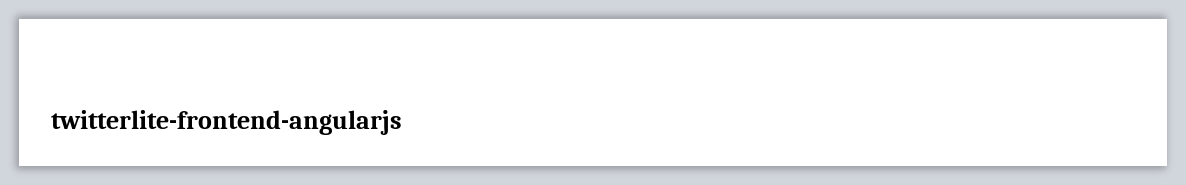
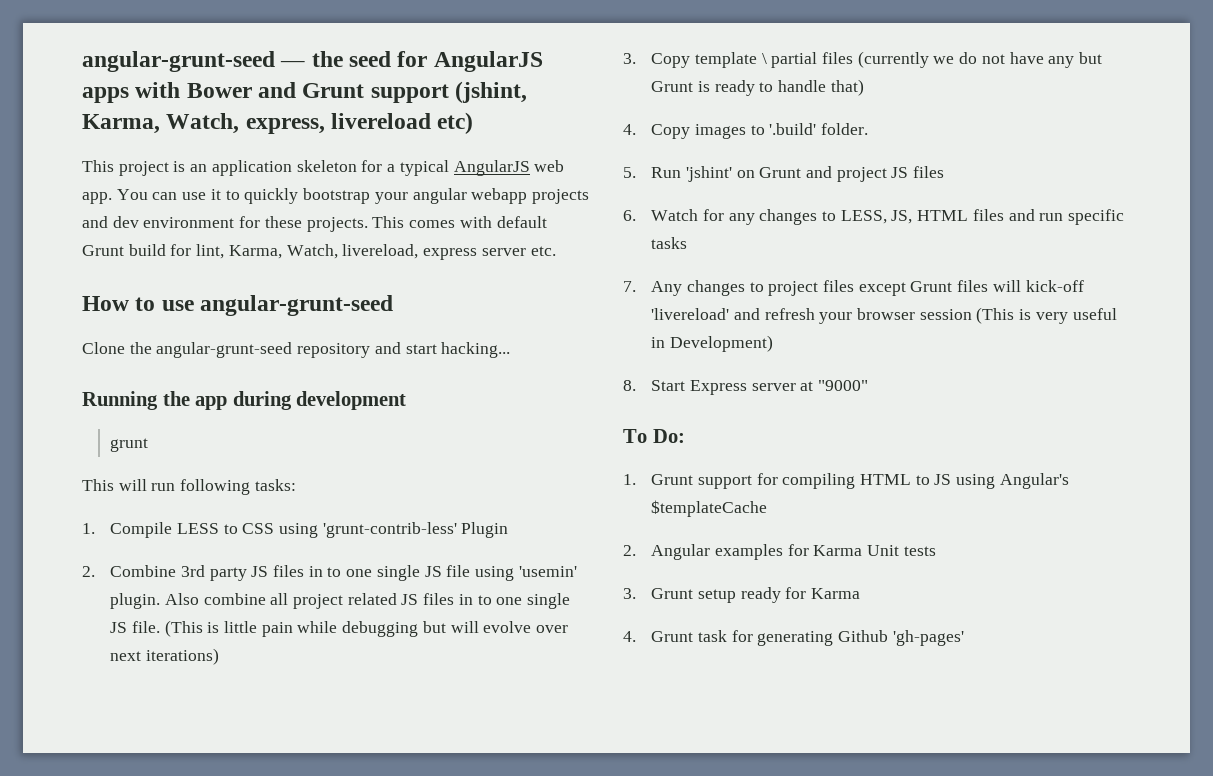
[51,110,402,135] twitterlite-frontend-angularjs -> [82,51,543,72] [82,81,528,103] [82,112,474,134] [82,160,565,176] [82,188,589,204] [82,216,547,232] [82,244,556,260] [82,295,394,316] [82,342,511,358] [82,391,407,410] [110,438,149,452] [82,479,296,495] [82,522,509,538] [82,565,577,581] [110,593,571,609] [110,620,569,637] [110,648,219,665] [623,51,1103,68] [651,79,864,96] [623,123,869,139] [623,166,945,182] [623,209,1125,225] [651,237,688,249] [623,280,1084,296] [651,307,1117,324] [651,335,773,352] [623,380,869,395] [623,429,685,443] [623,473,1069,489] [651,500,768,517] [623,544,936,560] [623,587,861,603] [623,630,964,646] angular-grunt-seed — the seed for AngularJS apps with Bower and Grunt support (jshint, Karma, Watch, express, livereload etc) // This project is an application skeleton for a typical AngularJS web app. You can use it to quickly bootstrap your angular webapp projects and dev environment for these projects. This comes with default Grunt build for lint, Karma, Watch, livereload, express server etc. // How to use angular-grunt-seed // Clone the angular-grunt-seed repository and start hacking... // Running the app during development // grunt // This will run following tasks: // 1. Compile LESS to CSS using 'grunt-contrib-less' Plugin // 2. Combine 3rd party JS files in to one single JS file using 'usemin' plugin. Also combine all project related JS files in to one single JS file. (This is little pain while debugging but will evolve over next iterations) // 3. Copy template \ partial files (currently we do not have any but Grunt is ready to handle that) // 4. Copy images to '.build' folder. // 5. Run 'jshint' on Grunt and project JS files // 6. Watch for any changes to LESS, JS, HTML files and run specific tasks // 7. Any changes to project files except Grunt files will kick-off 'livereload' and refresh your browser session (This is very useful in Development) // 8. Start Express server at "9000" // To Do: // 1. Grunt support for compiling HTML to JS using Angular's $templateCache // 2. Angular examples for Karma Unit tests // 3. Grunt setup ready for Karma // 4. Grunt task for generating Github 'gh-pages'

